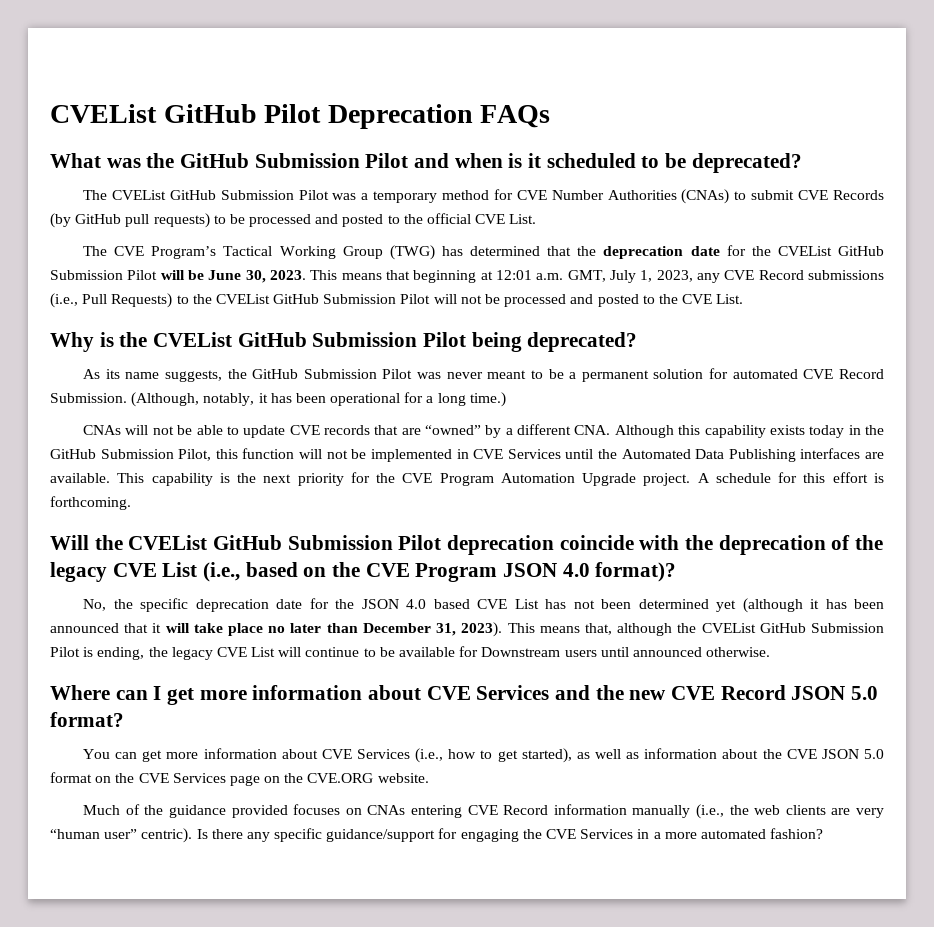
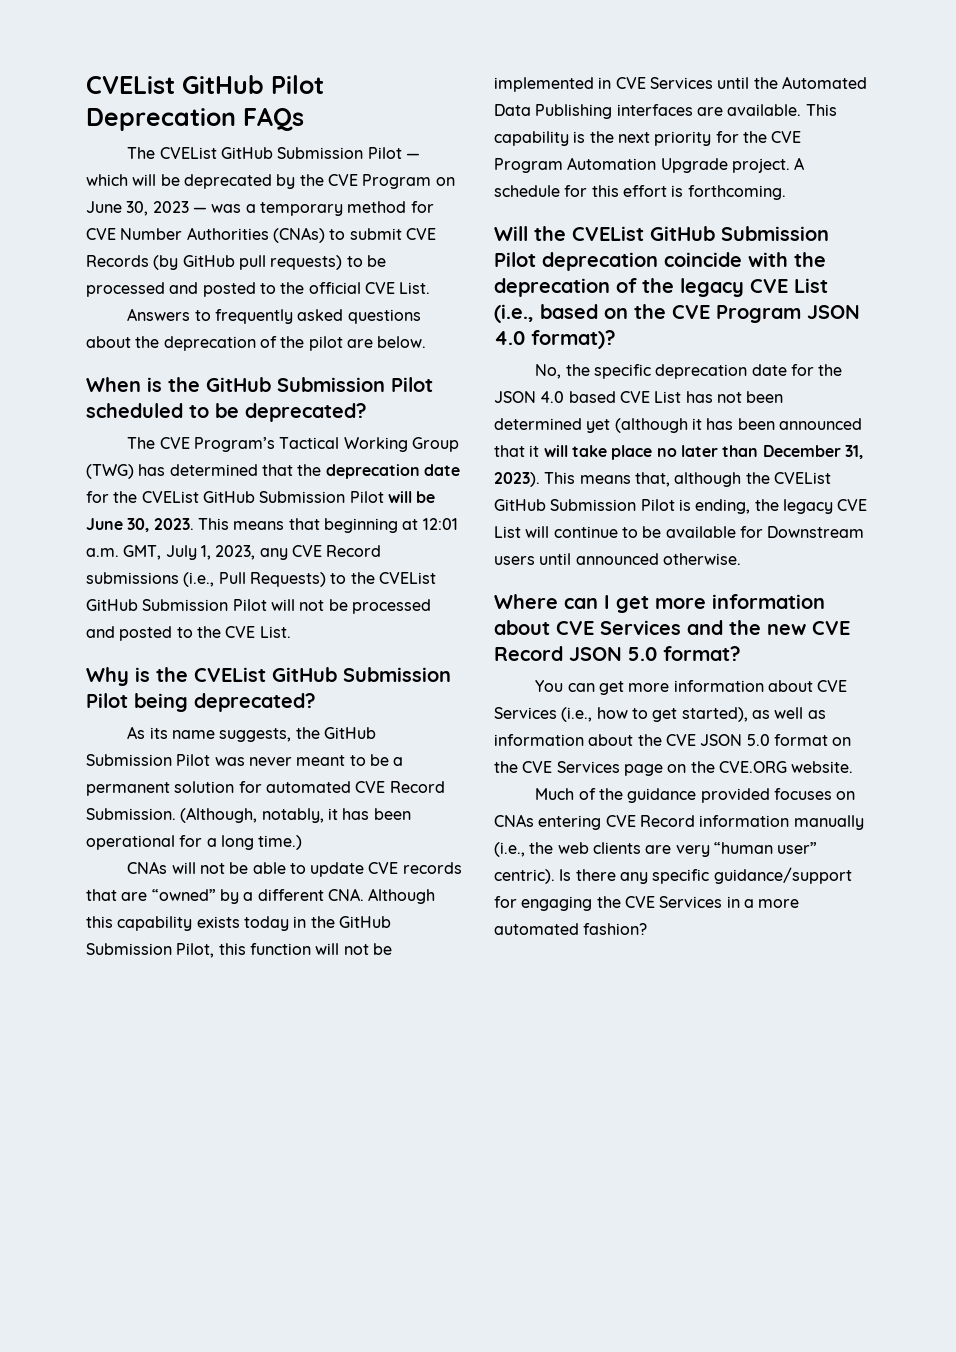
[50,153,802,173] // What was the GitHub Submission Pilot and when is it scheduled to be deprecated? -> (304, 119) none
(329, 195) none -> [405,153,420,159] [86,174,455,189] [86,201,207,216] — which will be deprecated by the CVE Program on June 30, 2023 —
(537, 219) none -> [127,308,421,324] [86,336,427,351] [86,377,433,392] [86,403,367,422] // Answers to frequently asked questions about the deprecation of the pilot are below. // When is the GitHub Submission Pilot scheduled to be deprecated?

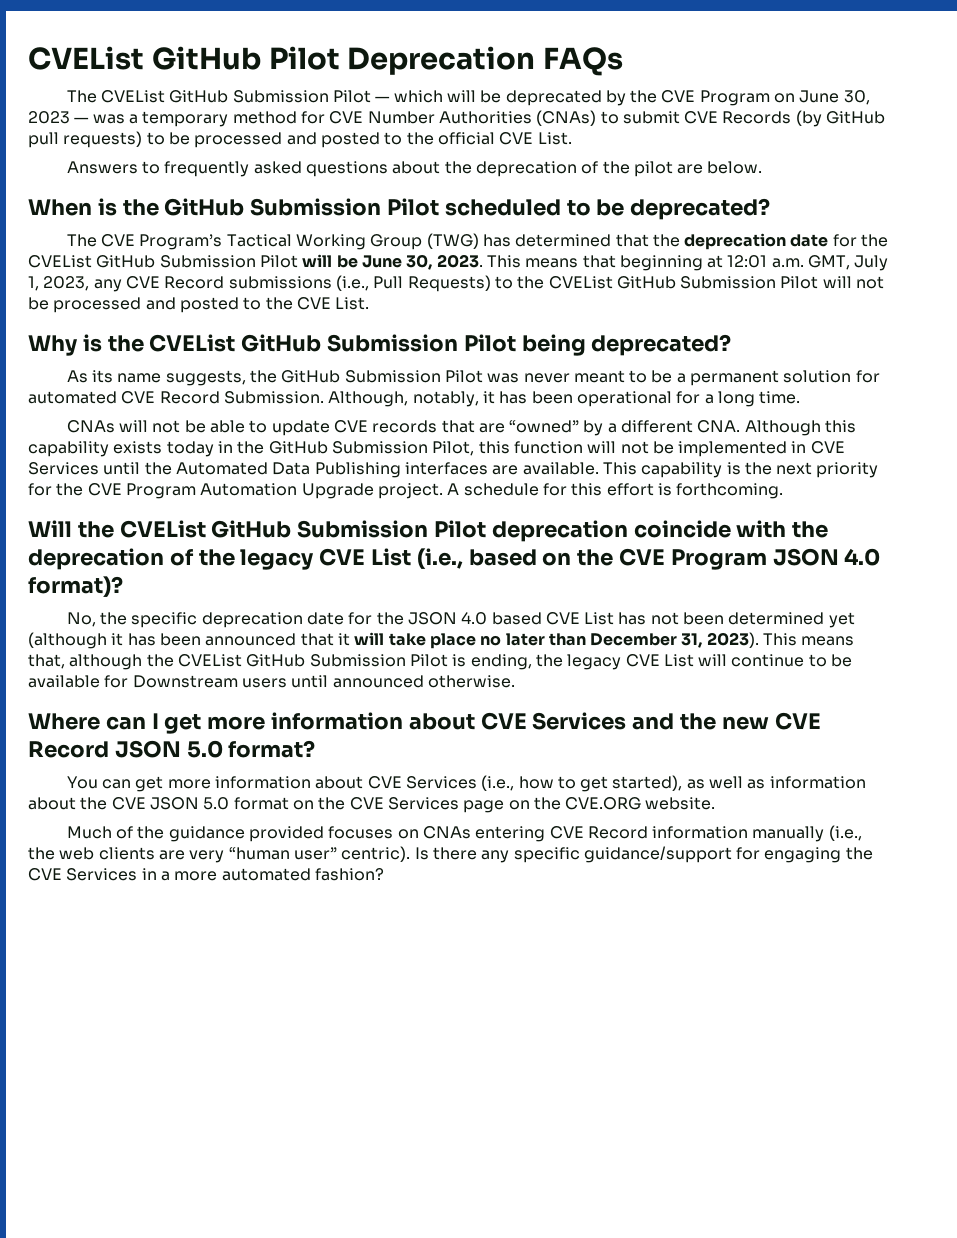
[180,807,258,823] (Although, -> [328,391,409,407] Although,
[258,835,303,850] time.) -> [759,391,801,404] time.

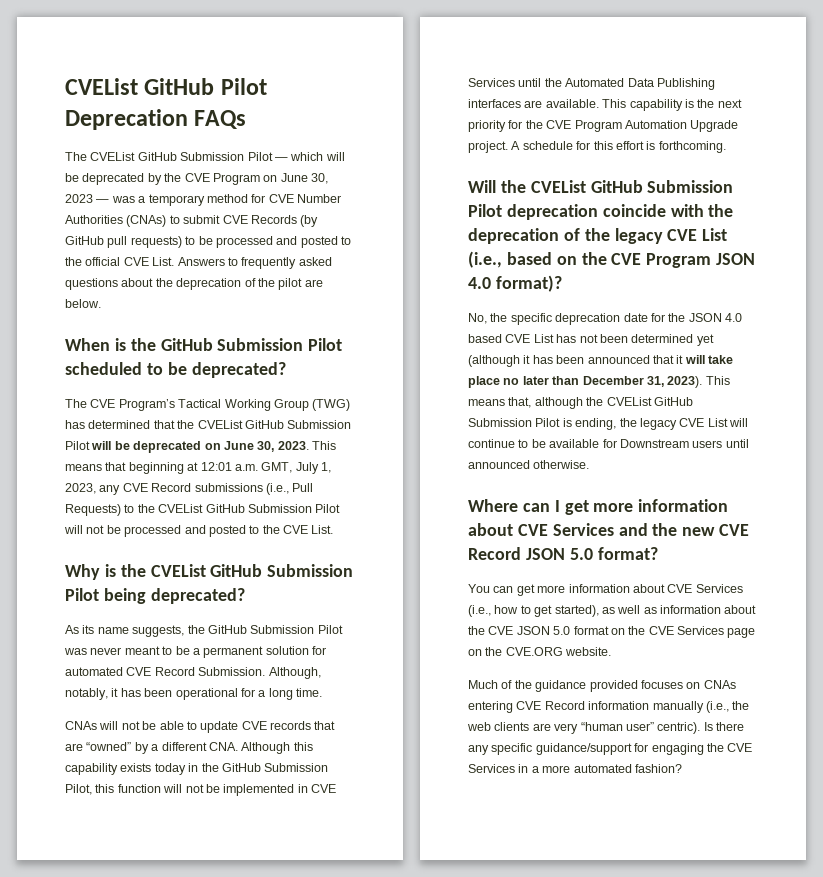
(572, 138) // -> (175, 261) none
[684,233,889,250] deprecation date for the -> (195, 424) none
(358, 261) none -> [133,441,221,453] deprecated on

